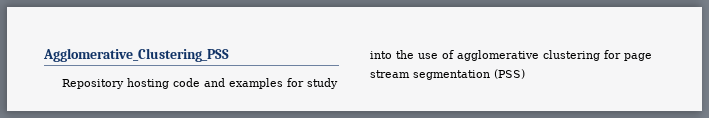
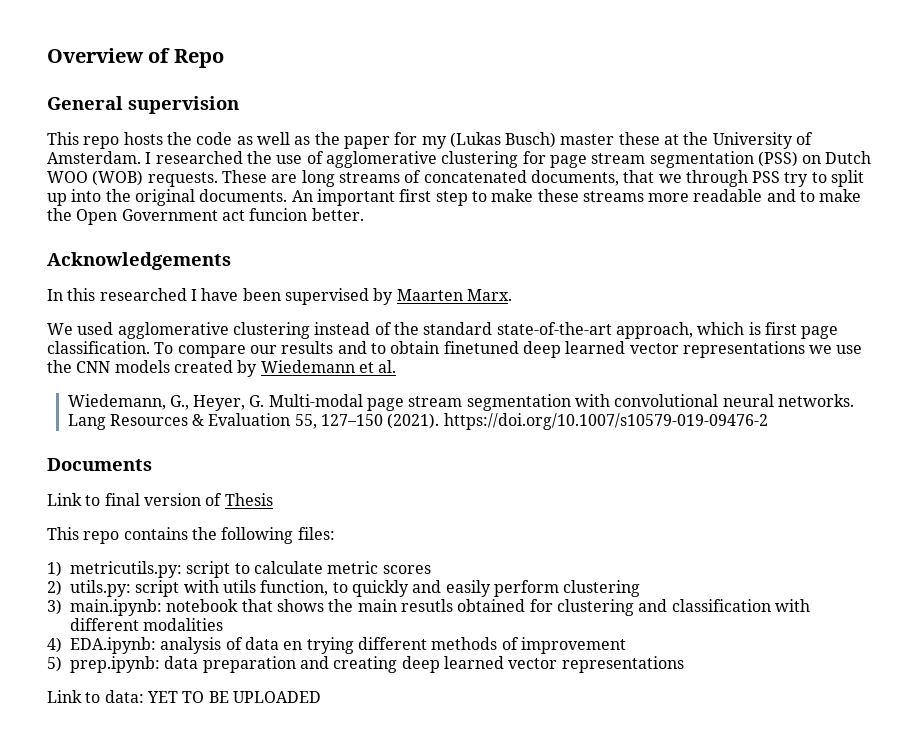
[43,48,229,62] [62,78,339,89] [370,51,392,59] Agglomerative_Clustering_PSS // Repository hosting code and examples for study into -> [47,48,224,68] [47,96,239,114] [47,132,814,149] [47,151,243,164] Overview of Repo // General supervision // This repo hosts the code as well as the paper for my (Lukas Busch) master these at the University of Amsterdam. I researched
(525, 74) none -> [802,151,872,164] [47,170,865,187] [47,189,862,206] [47,208,364,225] [47,252,231,270] [47,288,512,305] [47,322,839,339] [47,341,863,358] [47,360,397,377] [67,394,855,411] [67,413,768,430] [47,458,152,471] [47,493,273,506] [47,527,335,544] [47,561,431,578] [47,580,641,597] [47,599,810,616] [70,618,224,631] [47,637,626,654] [47,656,684,673] [47,690,321,703] on Dutch WOO (WOB) requests. These are long streams of concatenated documents, that we through PSS try to split up into the original documents. An important first step to make these streams more readable and to make the Open Government act funcion better. // Acknowledgements // In this researched I have been supervised by Maarten Marx. // We used agglomerative clustering instead of the standard state-of-the-art approach, which is first page classification. To compare our results and to obtain finetuned deep learned vector representations we use the CNN models created by Wiedemann et al. // Wiedemann, G., Heyer, G. Multi-modal page stream segmentation with convolutional neural networks. Lang Resources & Evaluation 55, 127–150 (2021). https://doi.org/10.1007/s10579-019-09476-2 // Documents // Link to final version of Thesis // This repo contains the following files: // 1) metricutils.py: script to calculate metric scores // 2) utils.py: script with utils function, to quickly and easily perform clustering // 3) main.ipynb: notebook that shows the main resutls obtained for clustering and classification with different modalities // 4) EDA.ipynb: analysis of data en trying different methods of improvement // 5) prep.ipynb: data preparation and creating deep learned vector representations // Link to data: YET TO BE UPLOADED

